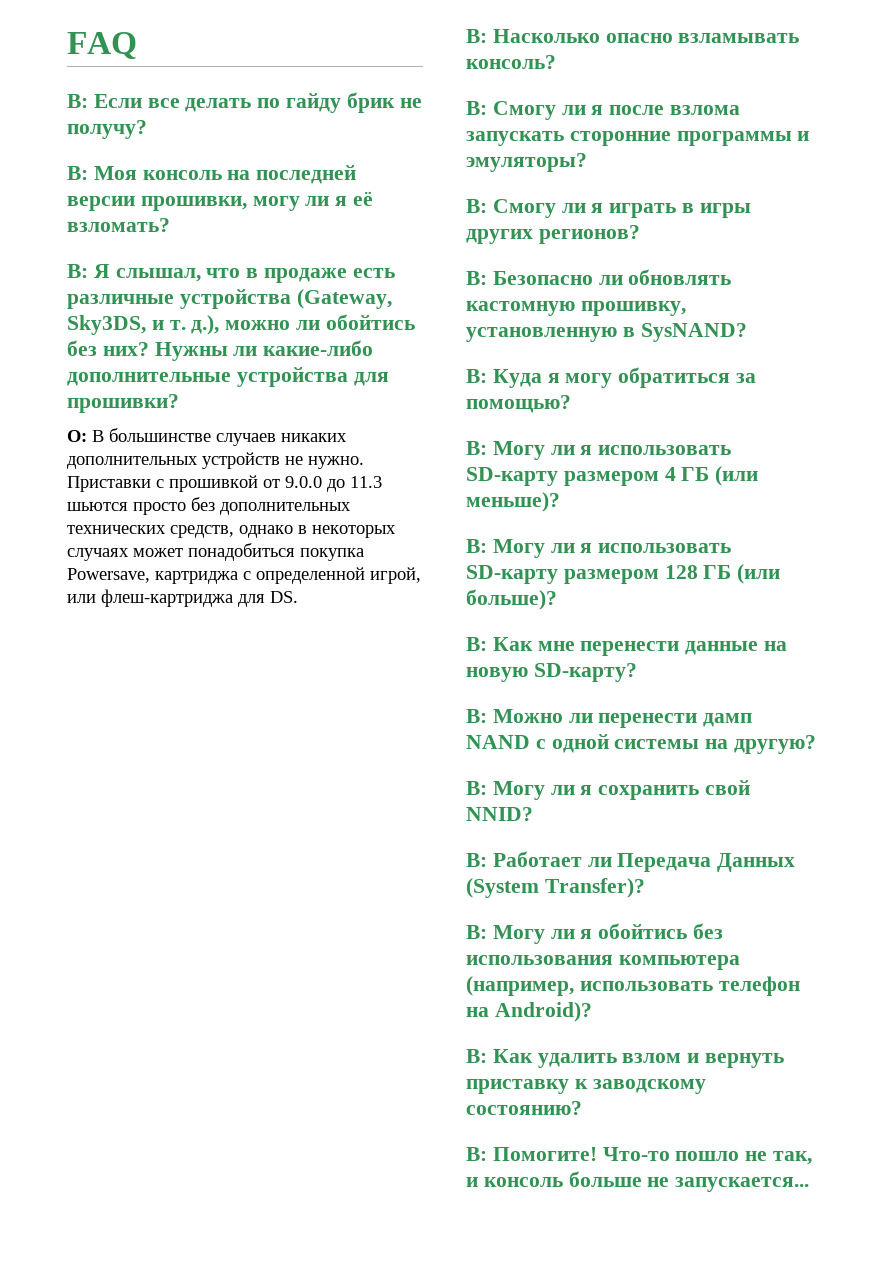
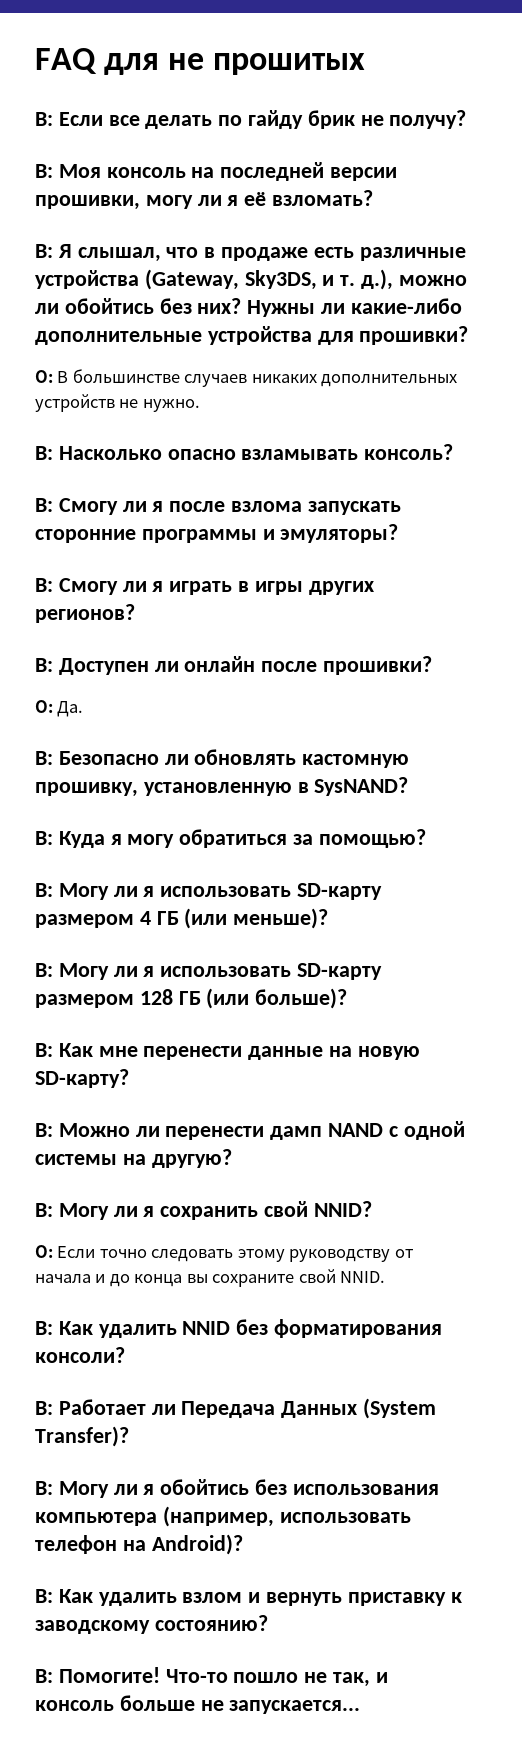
(137, 45) none -> [104,53,366,75] для не прошитых
[67,475,382,492] [67,497,351,515] [67,525,396,538] [67,543,364,561] [67,567,421,584] [67,589,298,607] Приставки с прошивкой от 9.0.0 до 11.3 шьются просто без дополнительных технических средств, однако в некоторых случаях может понадобиться покупка Powersave, картриджа с определенной игрой, или флеш-картриджа для DS. -> (200, 405) none
(640, 234) none -> [35,656,433,675] [35,700,84,717] // В: Доступен ли онлайн после прошивки? // О: Да.
(533, 814) none -> [35,1245,413,1262] [35,1269,386,1287] [35,1319,443,1338] [35,1347,125,1363] // О: Если точно следовать этому руководству от начала и до конца вы сохраните свой NNID. // В: Как удалить NNID без форматирования консоли?

